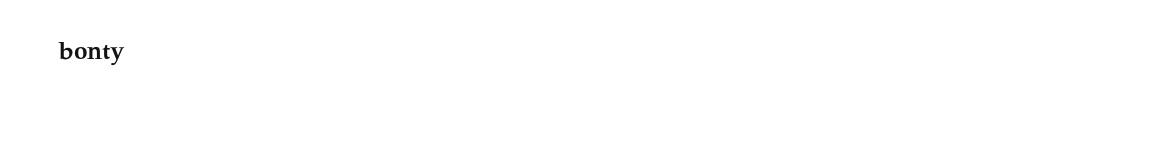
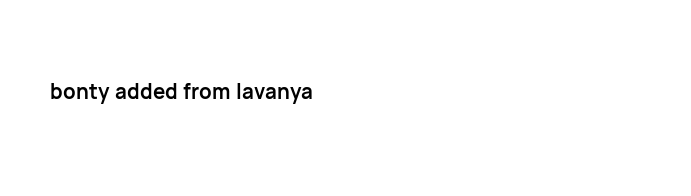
(125, 54) none -> [114,83,313,104] added from lavanya

